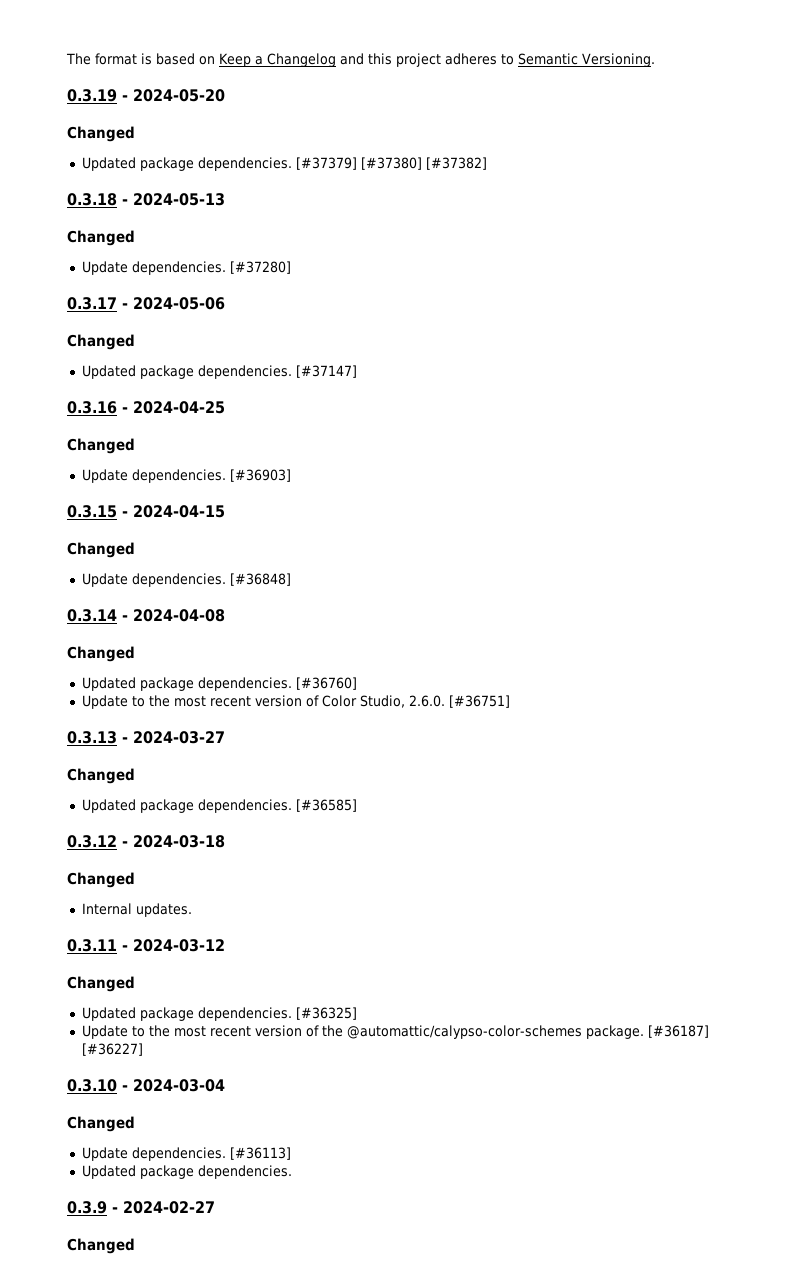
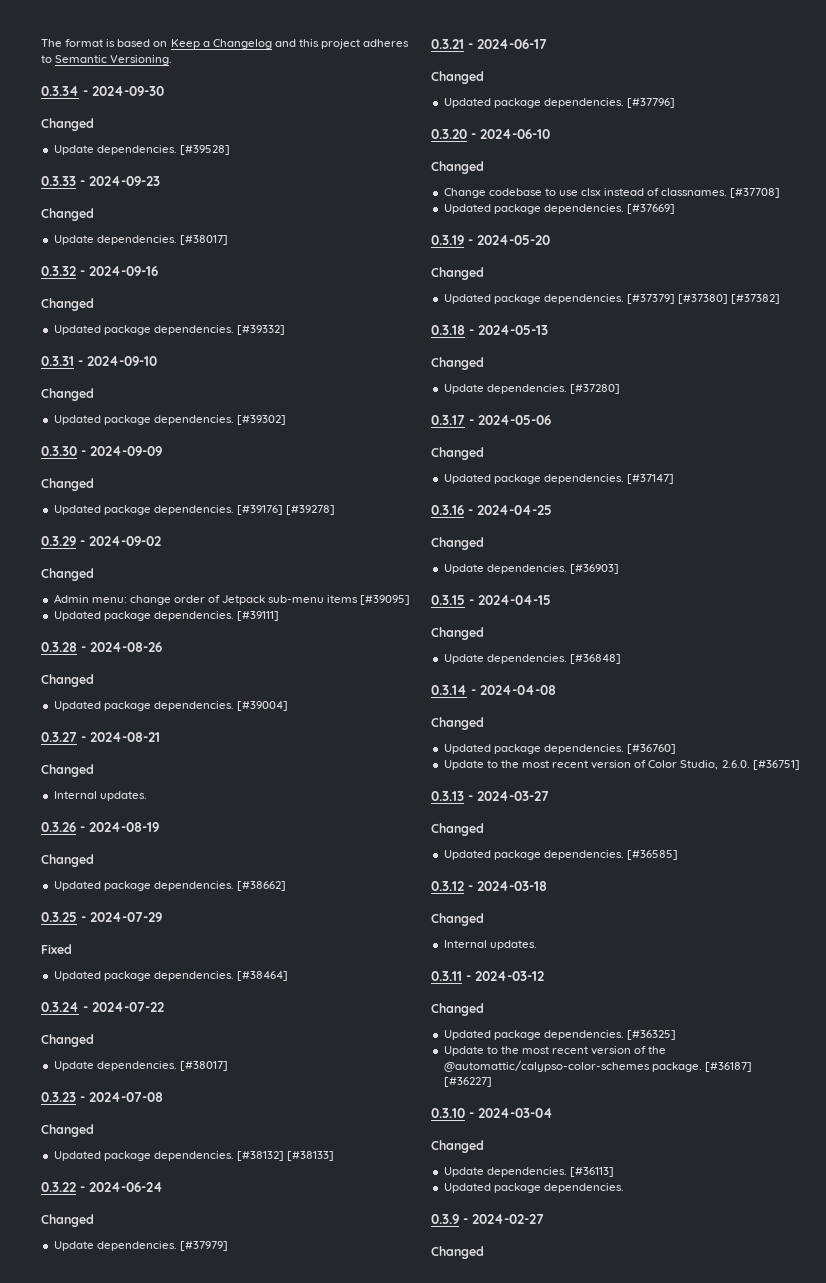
(655, 60) none -> [41,86,164,96] [41,118,94,131] [53,145,230,155] [41,176,160,186] [41,208,94,221] [53,235,228,245] [41,266,158,276] [41,298,94,311] [53,325,285,335] [41,356,157,366] [41,388,94,401] [53,415,286,425] [41,446,162,456] [41,478,94,491] [53,505,336,515] [41,536,161,546] [41,568,94,581] [53,594,411,605] [53,611,279,621] [41,642,162,652] [41,674,94,687] [53,701,288,711] [41,732,160,742] [41,764,94,777] [53,791,147,801] [41,822,159,832] [41,854,94,867] [53,881,286,891] [41,912,162,922] [41,944,72,954] [53,971,288,981] [41,1002,164,1012] [41,1034,94,1047] [53,1061,228,1071] [41,1092,163,1102] [41,1124,94,1137] [53,1151,335,1161] [41,1182,163,1192] [41,1214,94,1227] [53,1241,228,1251] [431,39,547,49] [431,71,484,84] [443,98,675,108] [431,129,550,139] [431,161,484,174] [443,188,781,198] [443,204,675,214] // 0.3.34 - 2024-09-30 // Changed // Update dependencies. [#39528] // 0.3.33 - 2024-09-23 // Changed // Update dependencies. [#38017] // 0.3.32 - 2024-09-16 // Changed // Updated package dependencies. [#39332] // 0.3.31 - 2024-09-10 // Changed // Updated package dependencies. [#39302] // 0.3.30 - 2024-09-09 // Changed // Updated package dependencies. [#39176] [#39278] // 0.3.29 - 2024-09-02 // Changed // Admin menu: change order of Jetpack sub-menu items [#39095] // Updated package dependencies. [#39111] // 0.3.28 - 2024-08-26 // Changed // Updated package dependencies. [#39004] // 0.3.27 - 2024-08-21 // Changed // Internal updates. // 0.3.26 - 2024-08-19 // Changed // Updated package dependencies. [#38662] // 0.3.25 - 2024-07-29 // Fixed // Updated package dependencies. [#38464] // 0.3.24 - 2024-07-22 // Changed // Update dependencies. [#38017] // 0.3.23 - 2024-07-08 // Changed // Updated package dependencies. [#38132] [#38133] // 0.3.22 - 2024-06-24 // Changed // Update dependencies. [#37979] // 0.3.21 - 2024-06-17 // Changed // Updated package dependencies. [#37796] // 0.3.20 - 2024-06-10 // Changed // Change codebase to use clsx instead of classnames. [#37708] // Updated package dependencies. [#37669]

